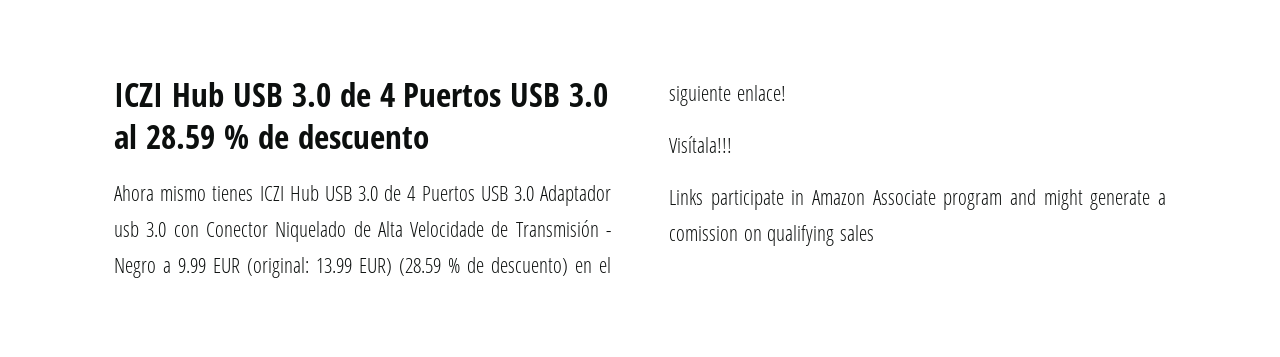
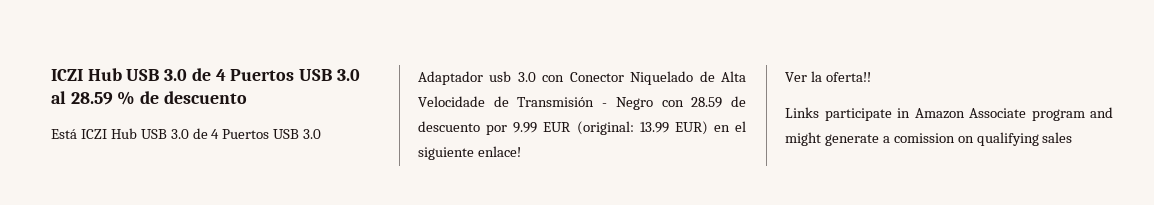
[114,185,254,201] Ahora mismo tienes -> [51,129,77,139] Está
[163,261,171,273] a -> [661,96,746,108] [418,121,508,135] con 28.59 de descuento por
[399,257,568,276] (28.59 % de descuento) -> (708, 128) none
[669,136,732,153] Visítala!!! -> [785,71,871,82] Ver la oferta!!

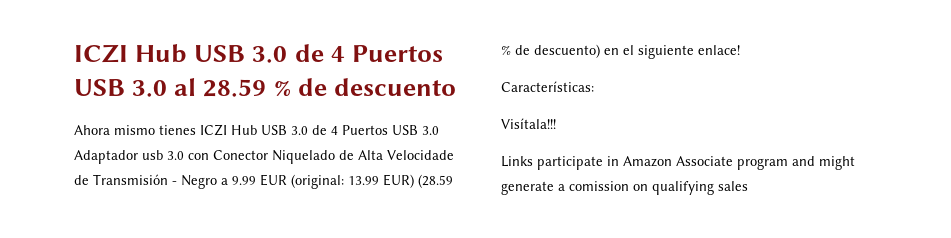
[51,129,77,139] Está -> [74,125,196,135] Ahora mismo tienes
[661,96,746,108] [418,121,508,135] con 28.59 de descuento por -> [221,178,228,185] a
(708, 128) none -> [418,174,453,188] [501,44,600,58] (28.59 % de descuento)
[785,71,871,82] Ver la oferta!! -> [501,81,594,92] [501,118,556,129] Características: // Visítala!!!

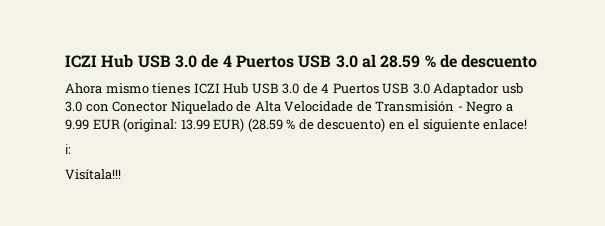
[501,81,594,92] Características: -> [65,144,71,154] ℹ:
[501,156,855,170] [501,181,748,195] // Links participate in Amazon Associate program and might generate a comission on qualifying sales -> (121, 174) none

